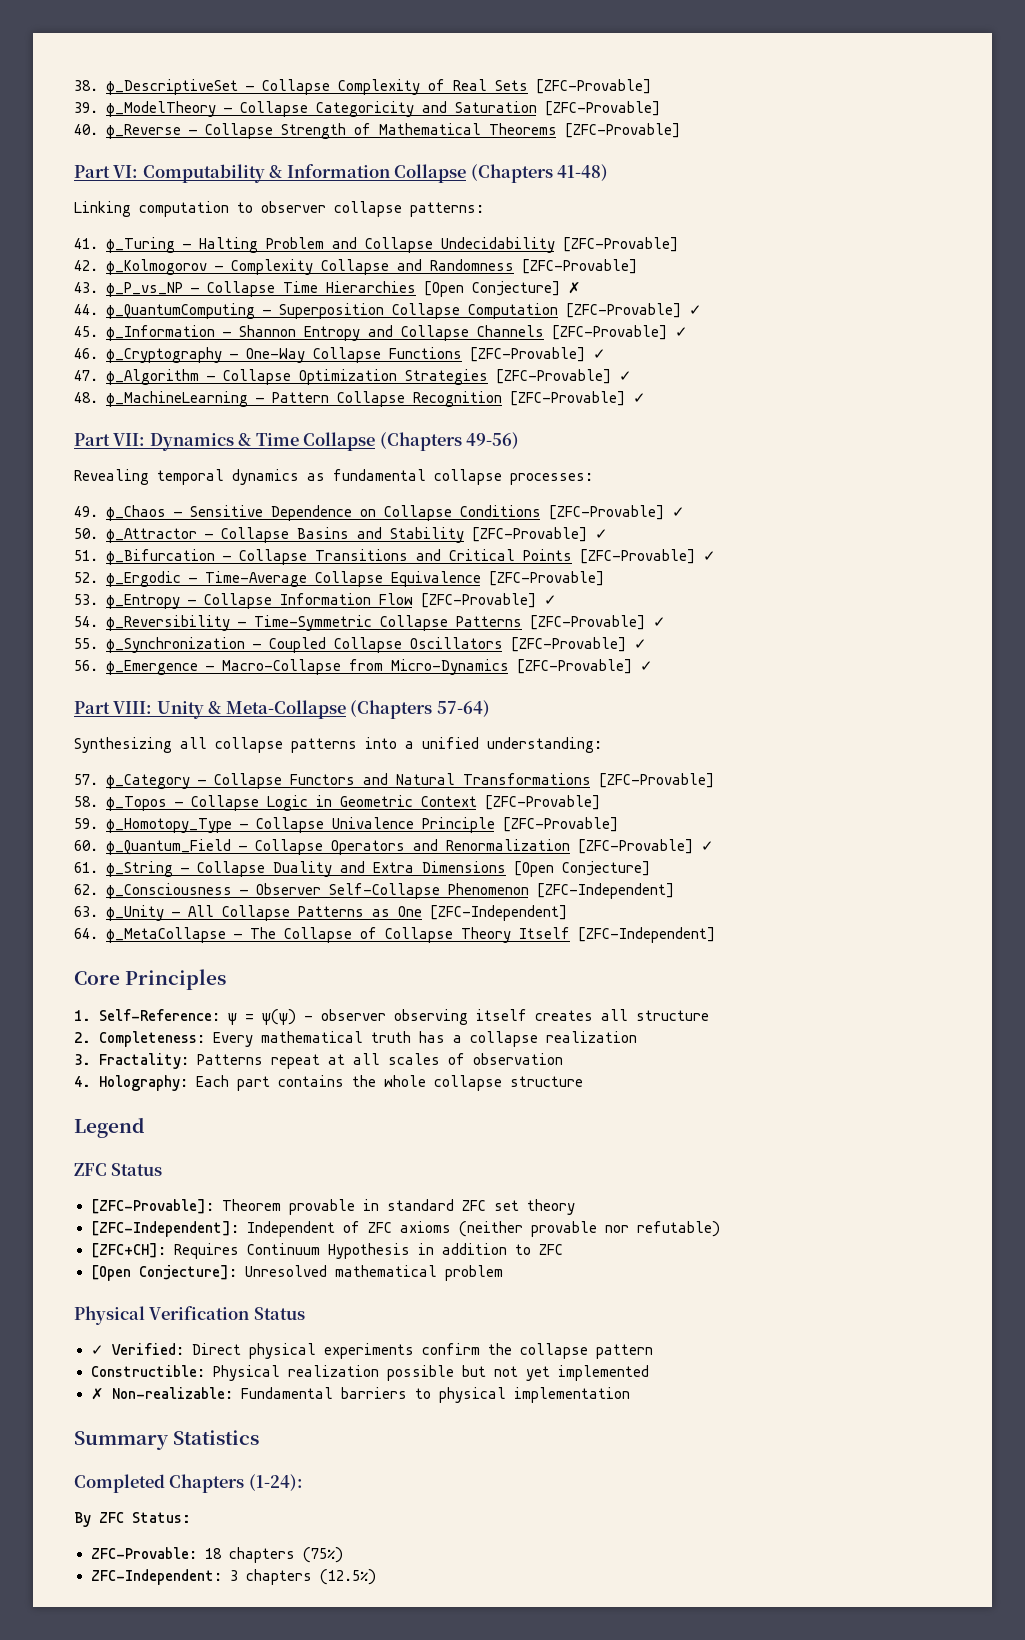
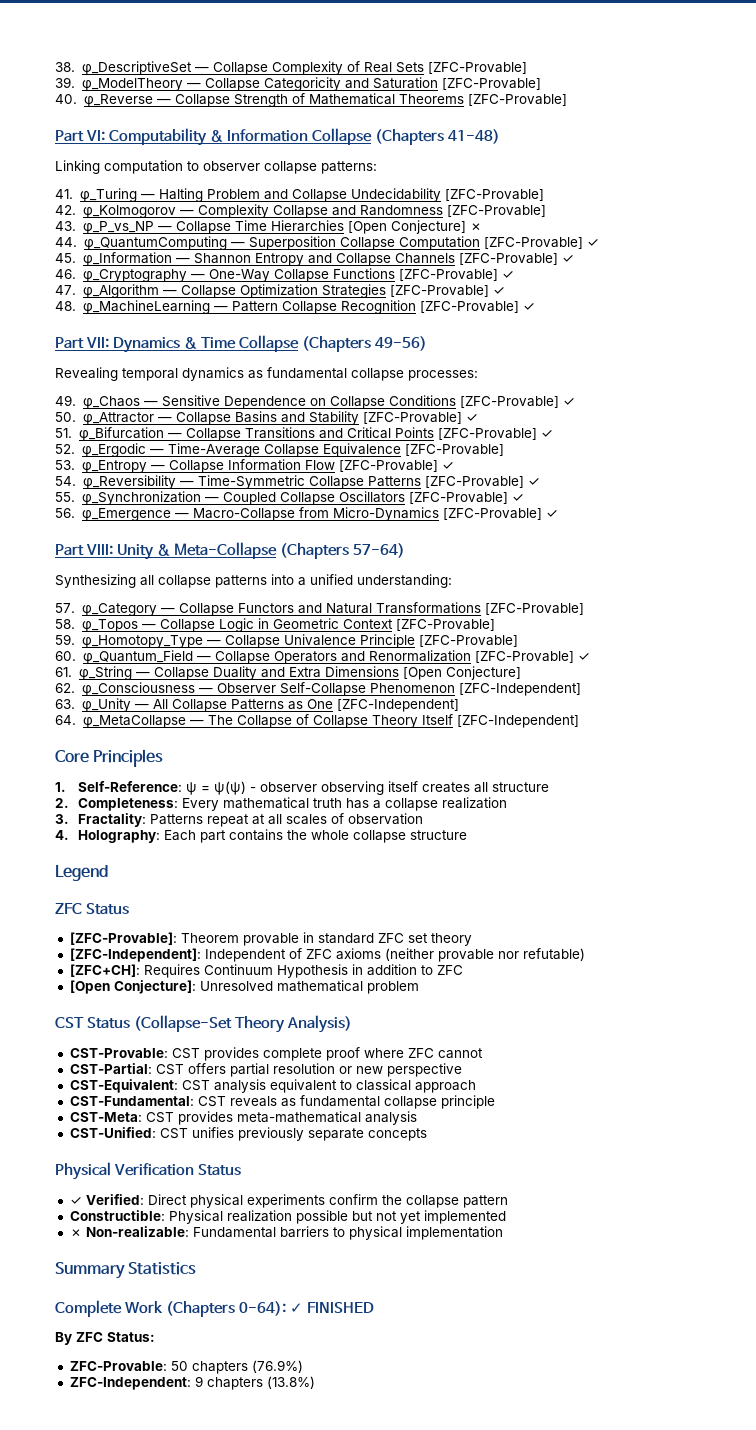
(503, 1273) none -> [55,1015,353,1033] [69,1047,483,1061] [69,1063,462,1077] [69,1079,476,1093] [69,1095,495,1109] [69,1111,417,1125] [69,1127,427,1141] // CST Status (Collapse-Set Theory Analysis) // CST-Provable: CST provides complete proof where ZFC cannot // CST-Partial: CST offers partial resolution or new perspective // CST-Equivalent: CST analysis equivalent to classical approach // CST-Fundamental: CST reveals as fundamental collapse principle // CST-Meta: CST provides meta-mathematical analysis // CST-Unified: CST unifies previously separate concepts
[74,1474,303,1493] [74,1512,191,1527] [90,1547,343,1563] [90,1569,376,1585] Completed Chapters (1-24): // By ZFC Status: // ZFC-Provable: 18 chapters (75%) // ZFC-Independent: 3 chapters (12.5%) -> [55,1300,375,1317] [55,1332,155,1345] [69,1360,303,1374] [69,1376,315,1390] Complete Work (Chapters 0-64): ✓ FINISHED // By ZFC Status: // ZFC-Provable: 50 chapters (76.9%) // ZFC-Independent: 9 chapters (13.8%)

